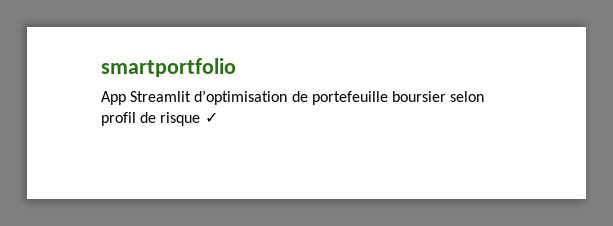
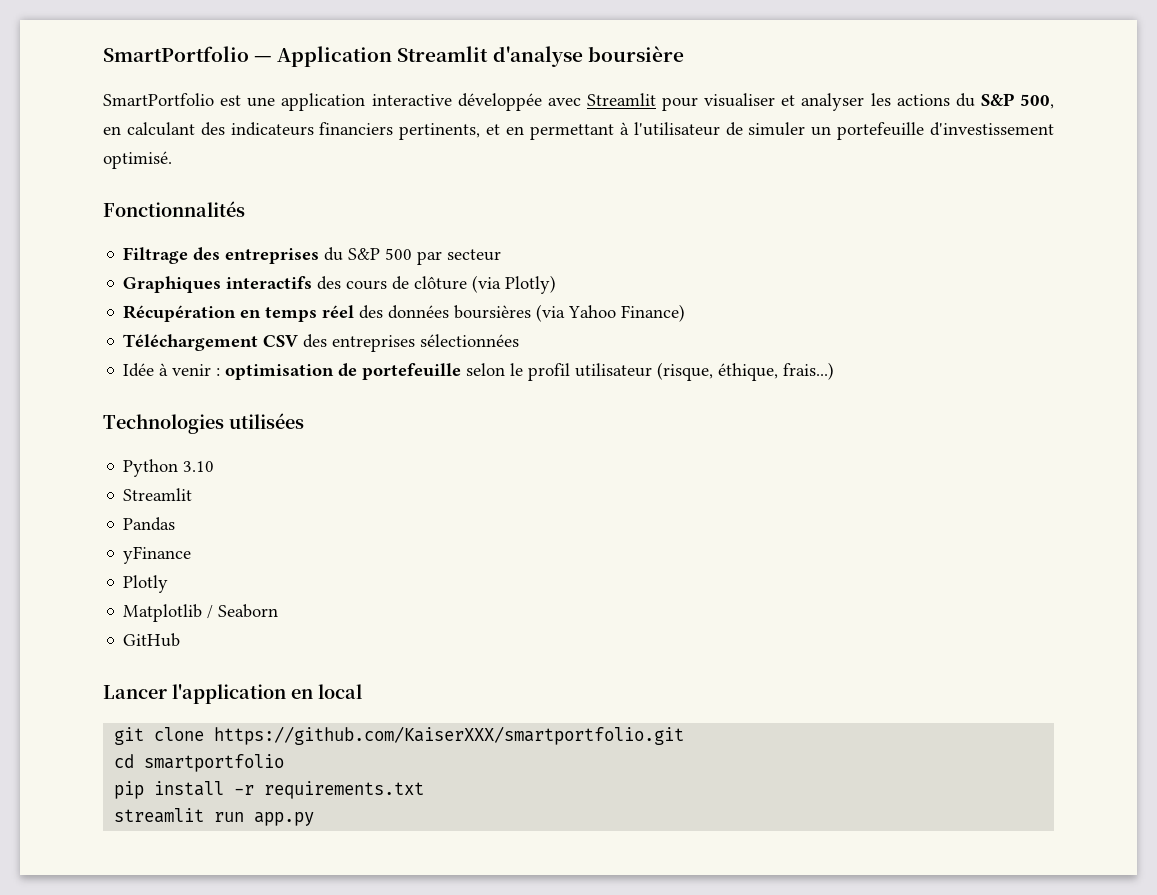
[101,58,236,77] [101,90,485,105] [101,112,218,126] smartportfolio // App Streamlit d’optimisation de portefeuille boursier selon profil de risque ✓ -> [103,46,684,67] [103,93,1054,111] [103,122,1054,140] [103,151,172,169] [103,201,245,217] [123,247,502,265] [123,275,557,294] [123,304,686,322] [123,334,520,352] [123,362,835,381] [103,413,304,434] [123,459,215,477] [123,488,193,501] [123,517,176,531] [123,546,192,564] [123,575,169,593] [123,604,279,622] [123,633,181,647] [103,684,362,704] [114,726,685,745] [114,754,285,772] [114,781,425,799] [114,808,315,826] SmartPortfolio — Application Streamlit d'analyse boursière // SmartPortfolio est une application interactive développée avec Streamlit pour visualiser et analyser les actions du S&P 500, en calculant des indicateurs financiers pertinents, et en permettant à l'utilisateur de simuler un portefeuille d'investissement optimisé. // Fonctionnalités // Filtrage des entreprises du S&P 500 par secteur // Graphiques interactifs des cours de clôture (via Plotly) // Récupération en temps réel des données boursières (via Yahoo Finance) // Téléchargement CSV des entreprises sélectionnées // Idée à venir : optimisation de portefeuille selon le profil utilisateur (risque, éthique, frais...) // Technologies utilisées // Python 3.10 // Streamlit // Pandas // yFinance // Plotly // Matplotlib / Seaborn // GitHub // Lancer l'application en local // git clone https://github.com/KaiserXXX/smartportfolio.git // cd smartportfolio // pip install -r requirements.txt // streamlit run app.py

